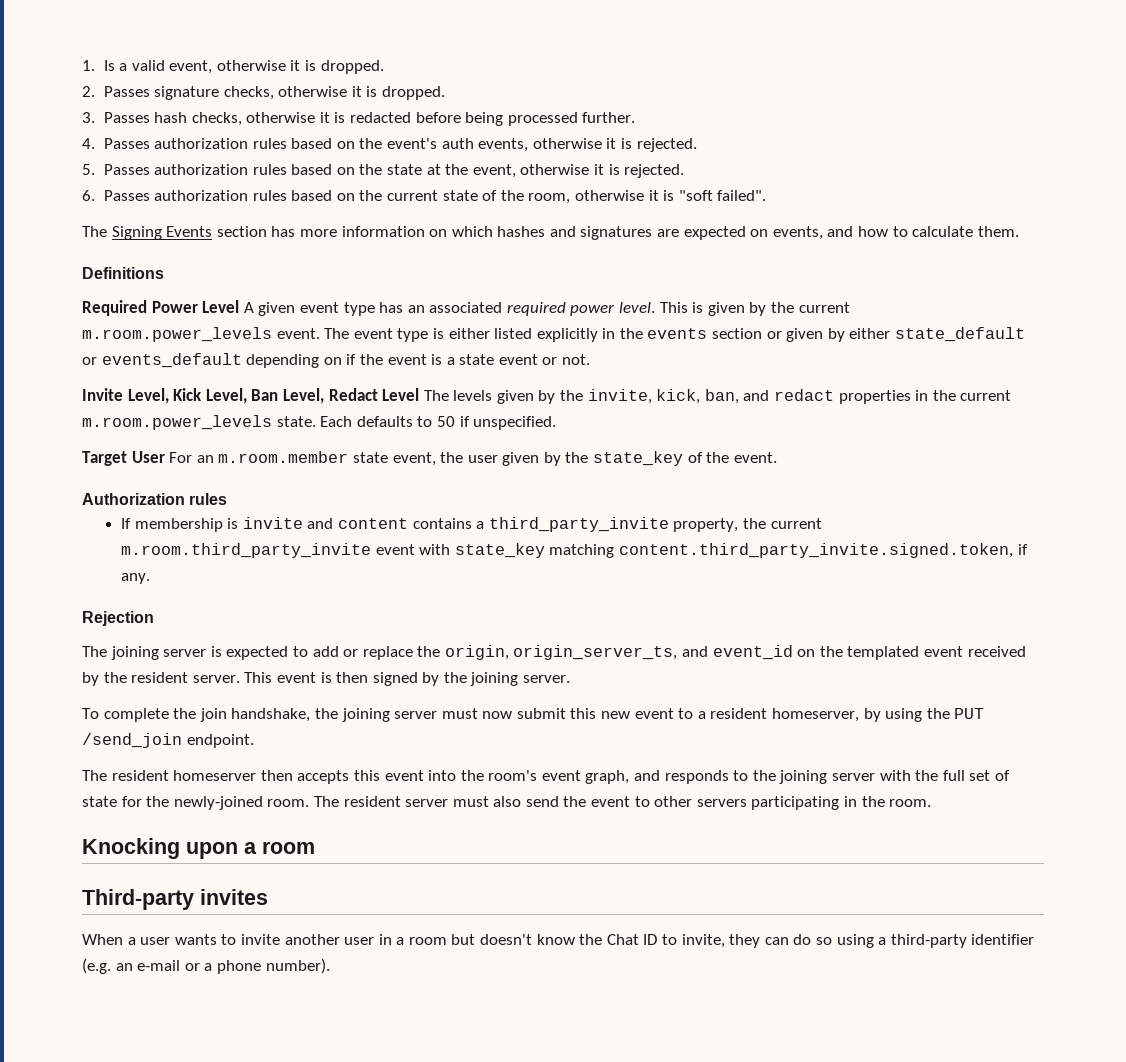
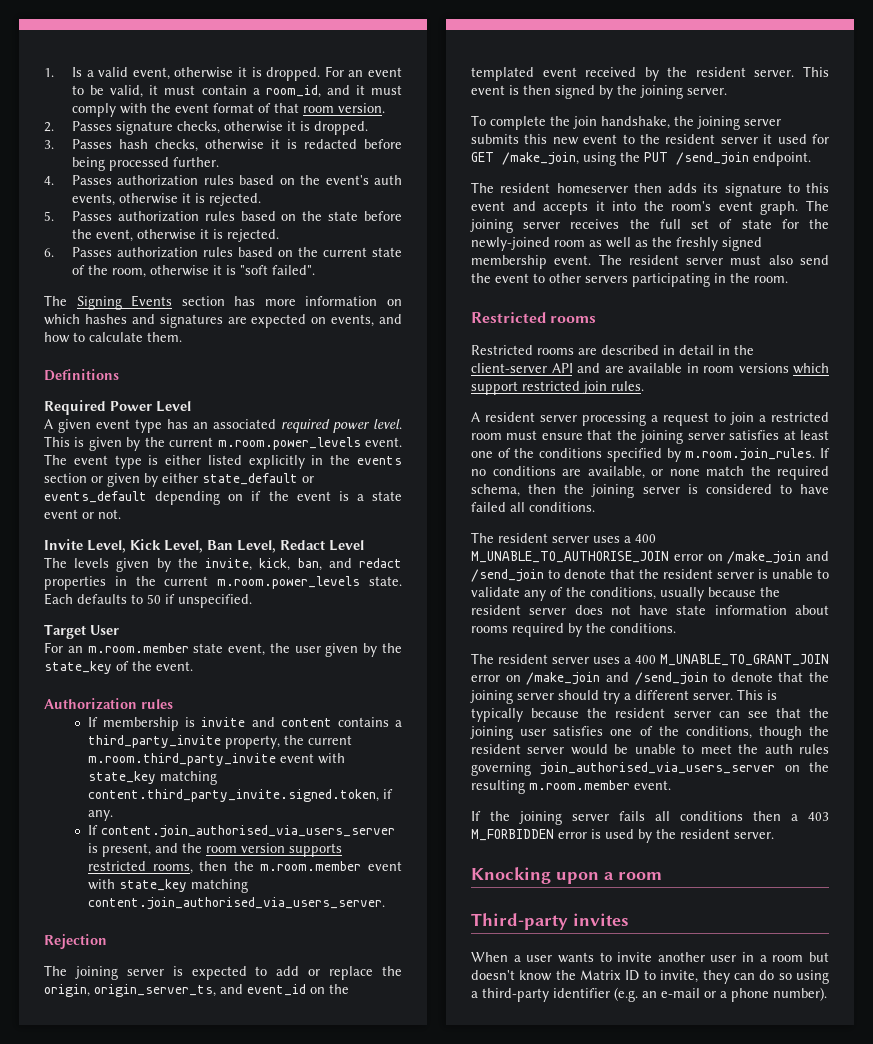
(384, 67) none -> [324,66,402,77] [71,85,402,98] [71,103,385,117] For an event to be valid, it must contain a room_id, and it must comply with the event format of that room version.
[426,164,441,175] at -> [364,211,402,221] before
(240, 306) none -> (191, 406) //
(420, 394) none -> (364, 545) //
(165, 457) none -> (119, 630) //
(151, 578) none -> [87,825,395,838] [87,843,342,857] [87,861,402,874] [87,879,248,893] [87,897,385,910] // If content.join_authorised_via_users_server is present, and the room version supports restricted rooms, then the m.room.member event with state_key matching content.join_authorised_via_users_server.
[441,708,566,719] must now submit -> [471,134,519,144] submits
[697,708,881,722] a resident homeserver, by -> [640,134,829,144] [471,152,579,165] the resident server it used for GET /make_join,
[297,770,911,784] accepts this event into the room's event graph, and responds to the joining server with -> [668,183,829,197] [471,200,829,215] [470,219,620,233] adds its signature to this event and accepts it into the room's event graph. The joining server receives
[267,799,310,807] room. -> [554,237,762,251] [471,255,592,269] room as well as the freshly signed membership event.
(932, 803) none -> [471,312,597,323] [471,345,754,355] [471,363,829,374] [471,381,644,395] [471,412,829,426] [471,430,829,444] [471,448,830,462] [471,466,829,480] [471,484,829,498] [471,502,595,512] [471,532,656,543] [471,551,829,564] [471,569,829,582] [471,587,780,601] [471,605,829,615] [471,623,676,637] [471,653,829,666] [471,672,829,685] [470,689,777,704] [471,708,829,722] [470,726,829,740] [471,744,830,755] [471,762,829,776] [471,780,671,794] [471,811,829,825] [471,829,774,843] // Restricted rooms // Restricted rooms are described in detail in the client-server API and are available in room versions which support restricted join rules. // A resident server processing a request to join a restricted room must ensure that the joining server satisfies at least one of the conditions specified by m.room.join_rules. If no conditions are available, or none match the required schema, then the joining server is considered to have failed all conditions. // The resident server uses a 400 M_UNABLE_TO_AUTHORISE_JOIN error on /make_join and /send_join to denote that the resident server is unable to validate any of the conditions, usually because the resident server does not have state information about rooms required by the conditions. // The resident server uses a 400 M_UNABLE_TO_GRANT_JOIN error on /make_join and /send_join to denote that the joining server should try a different server. This is typically because the resident server can see that the joining user satisfies one of the conditions, though the resident server would be unable to meet the auth rules governing join_authorised_via_users_server on the resulting m.room.member event. // If the joining server fails all conditions then a 403 M_FORBIDDEN error is used by the resident server.
[606,934,639,945] Chat -> [580,970,622,980] Matrix

